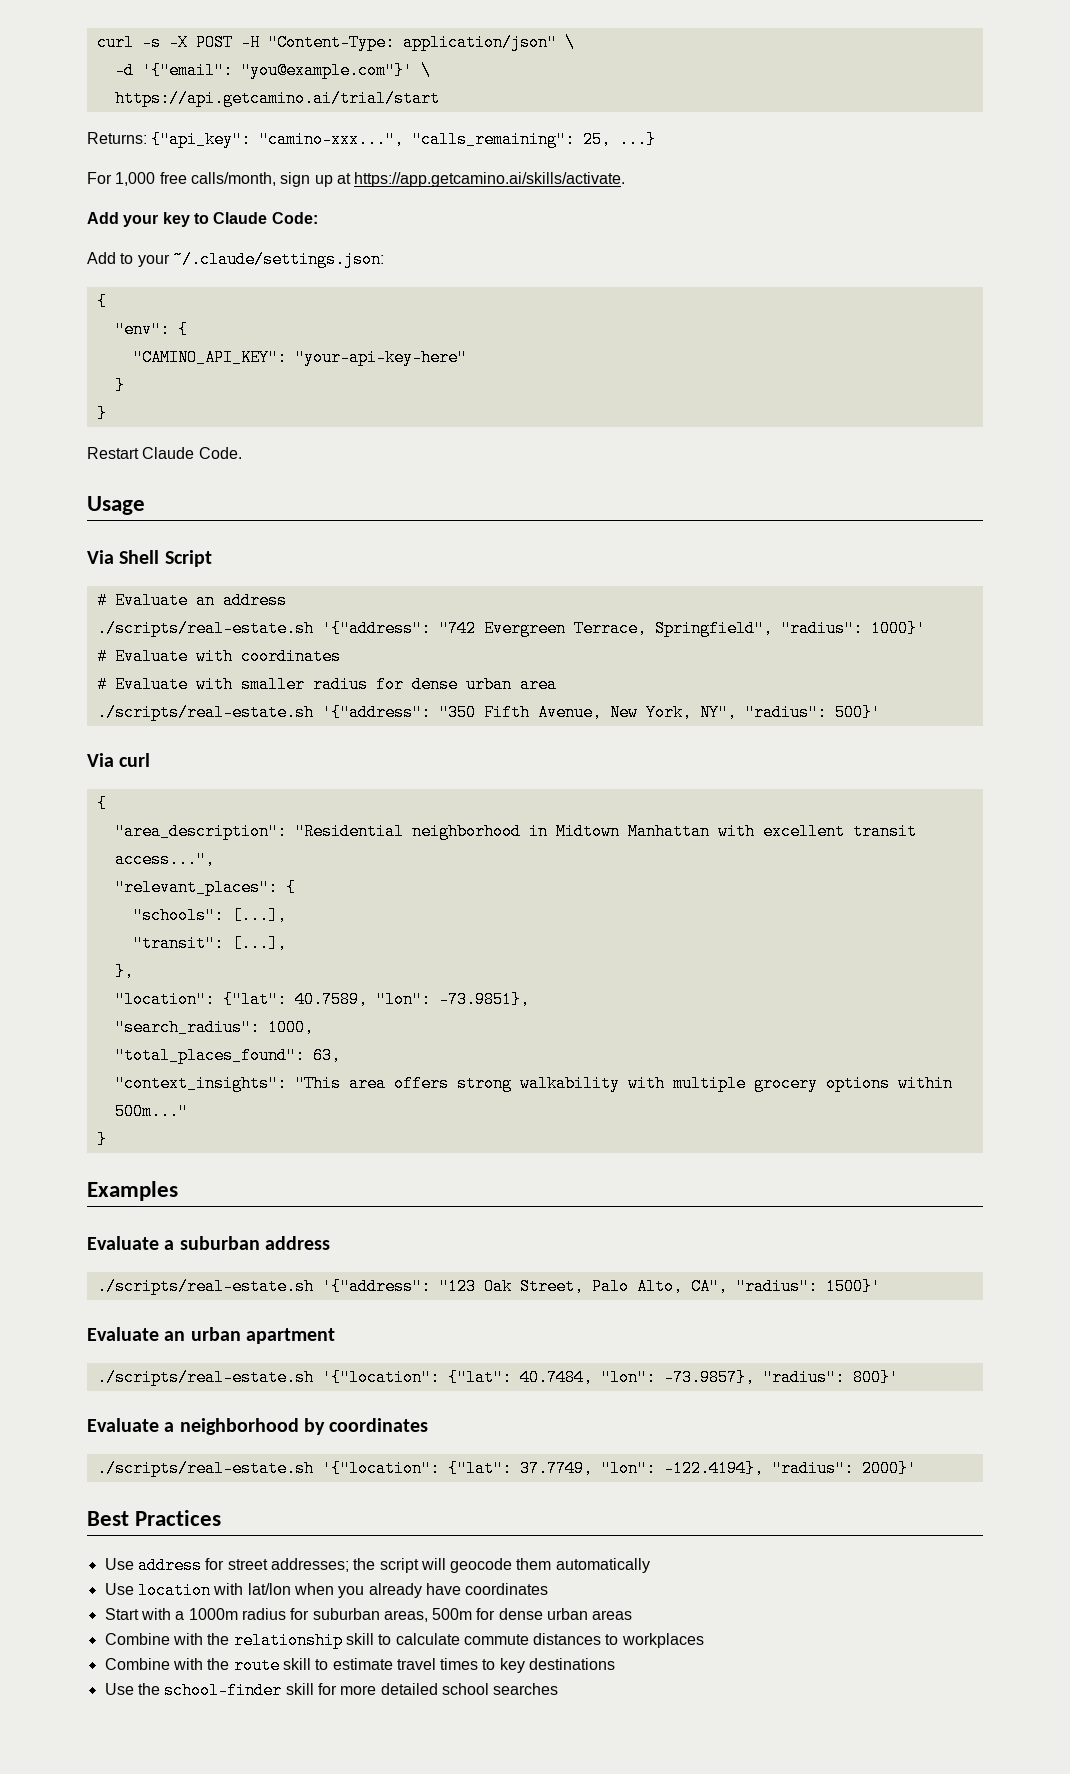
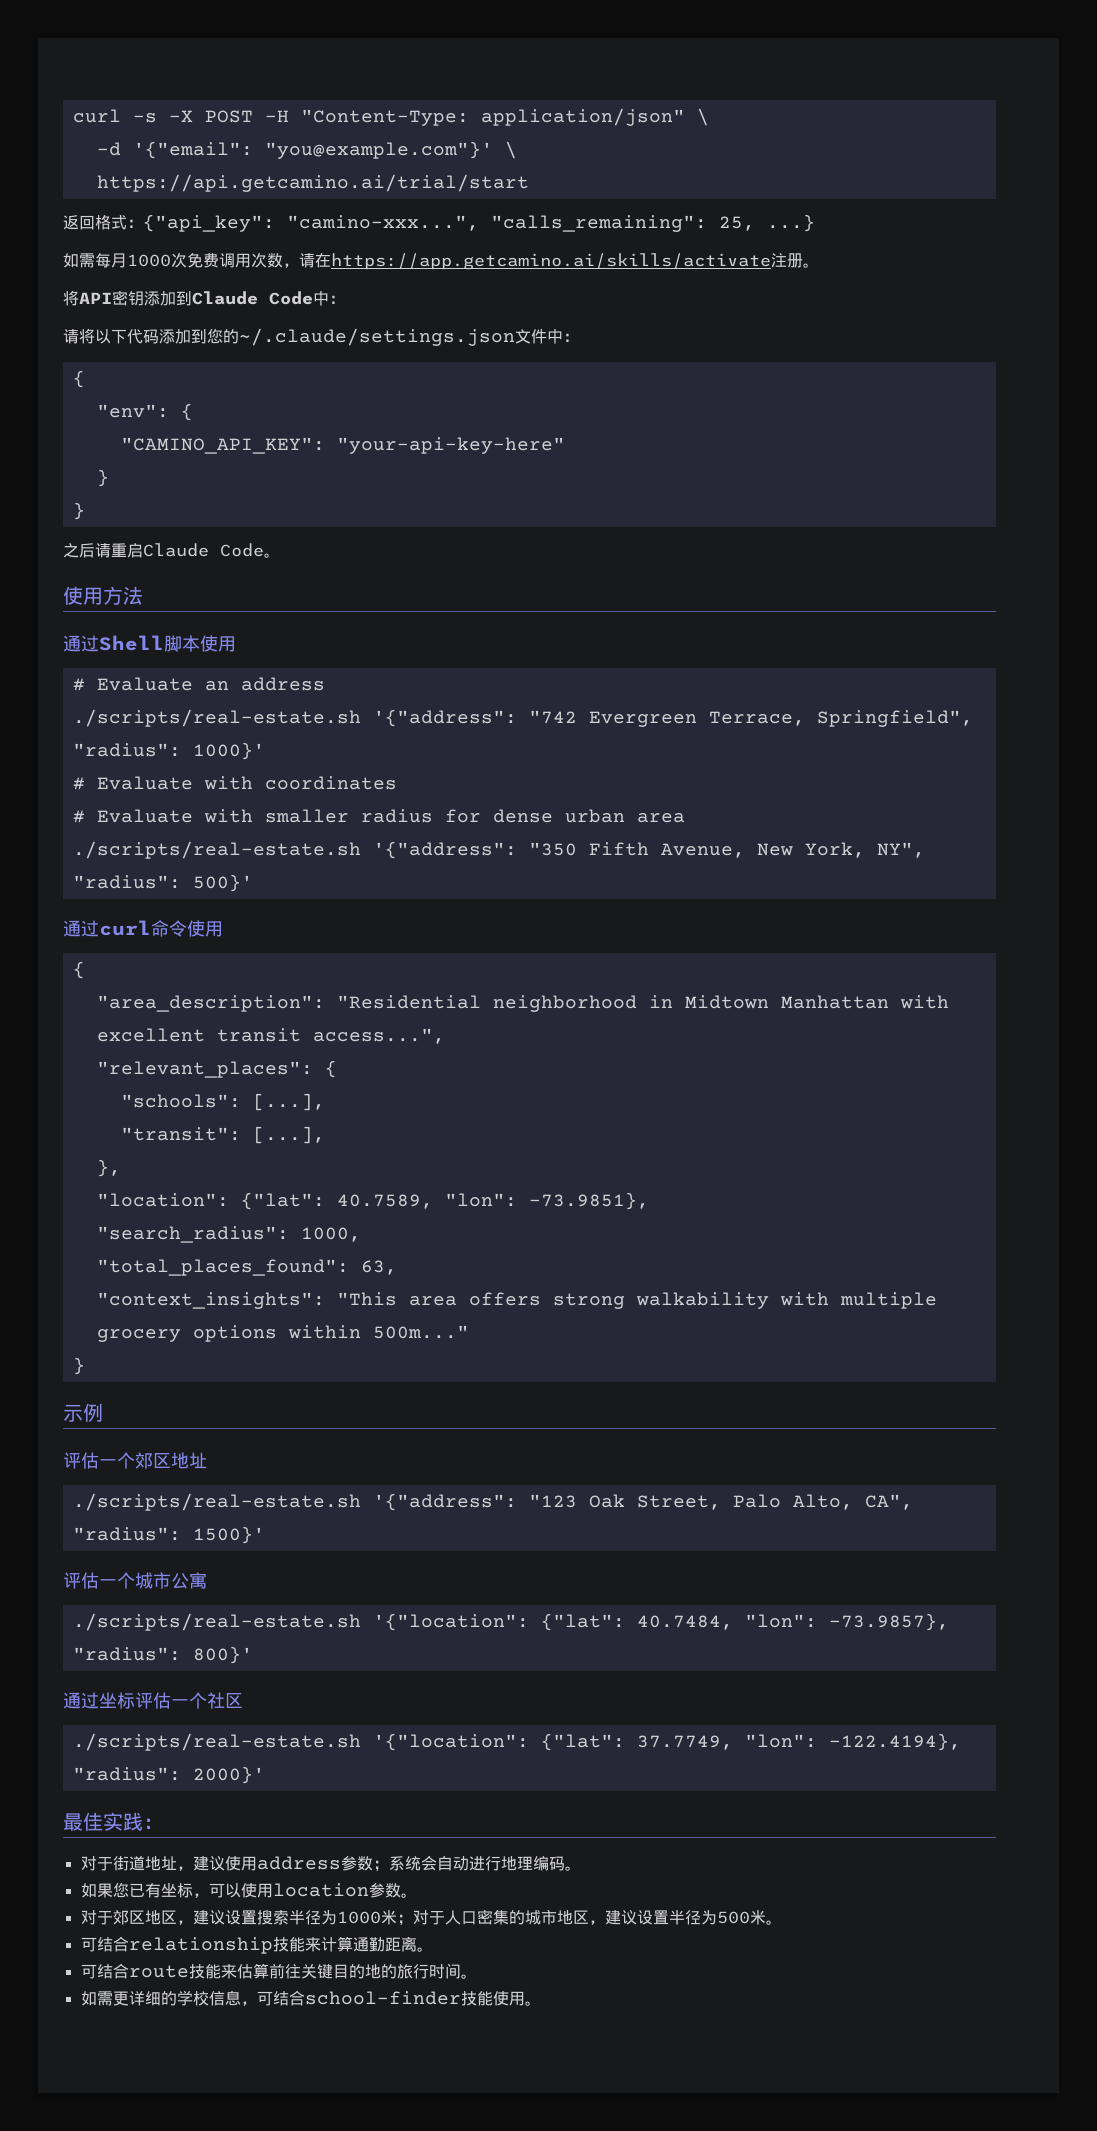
[87,132,147,144] Returns: -> [63,215,143,230] 返回格式：
[87,172,626,187] [87,212,318,227] [87,251,384,268] For 1,000 free calls/month, sign up at https://app.getcamino.ai/skills/activate. // Add your key to Claude Code: // Add to your ~/.claude/settings.json: -> [63,252,819,270] [63,290,345,306] [63,328,579,346] 如需每月1000次免费调用次数，请在https://app.getcamino.ai/skills/activate注册。 // 将API密钥添加到Claude Code中： // 请将以下代码添加到您的~/.claude/settings.json文件中：
[87,447,242,459] [87,496,145,515] [87,550,212,567] Restart Claude Code. // Usage // Via Shell Script -> [63,543,280,558] [63,586,143,605] [63,635,236,652] 之后请重启Claude Code。 // 使用方法 // 通过Shell脚本使用
[87,753,151,767] Via curl -> [63,920,223,937] 通过curl命令使用
[87,1181,178,1201] [87,1236,330,1250] Examples // Evaluate a suburban address -> [63,1403,103,1422] [63,1452,207,1469] 示例 // 评估一个郊区地址
[87,1327,335,1344] Evaluate an urban apartment -> [63,1572,207,1589] 评估一个城市公寓
[87,1418,429,1435] Evaluate a neighborhood by coordinates -> [63,1692,243,1709] 通过坐标评估一个社区
[87,1510,222,1526] [104,1557,650,1574] [104,1582,549,1599] [104,1608,633,1622] [104,1632,704,1649] [104,1657,616,1674] [104,1682,559,1699] Best Practices // Use address for street addresses; the script will geocode them automatically // Use location with lat/lon when you already have coordinates // Start with a 1000m radius for suburban areas, 500m for dense urban areas // Combine with the relationship skill to calculate commute distances to workplaces // Combine with the route skill to estimate travel times to key destinations // Use the school-finder skill for more detailed school searches -> [63,1812,163,1831] [80,1855,581,1872] [80,1882,417,1898] [80,1909,782,1926] [80,1936,433,1954] [80,1963,477,1979] [80,1990,541,2006] 最佳实践： // 对于街道地址，建议使用address参数；系统会自动进行地理编码。 // 如果您已有坐标，可以使用location参数。 // 对于郊区地区，建议设置搜索半径为1000米；对于人口密集的城市地区，建议设置半径为500米。 // 可结合relationship技能来计算通勤距离。 // 可结合route技能来估算前往关键目的地的旅行时间。 // 如需更详细的学校信息，可结合school-finder技能使用。

